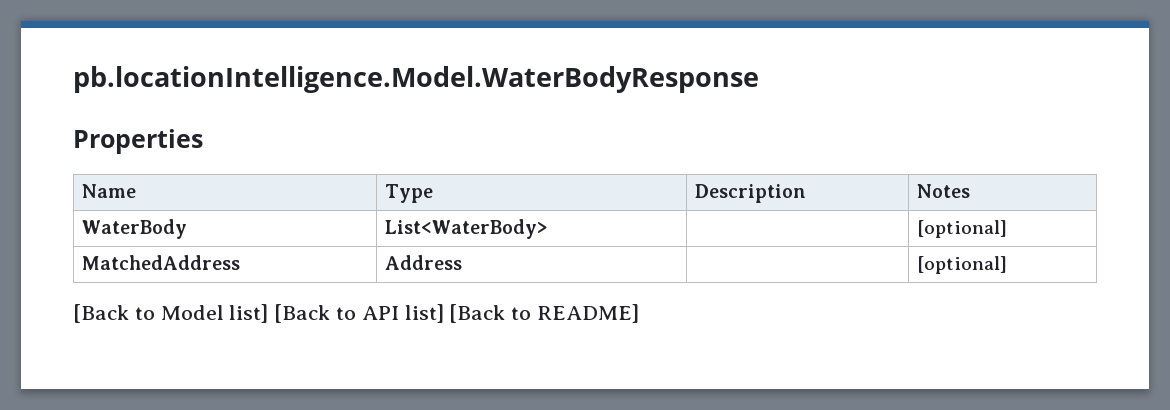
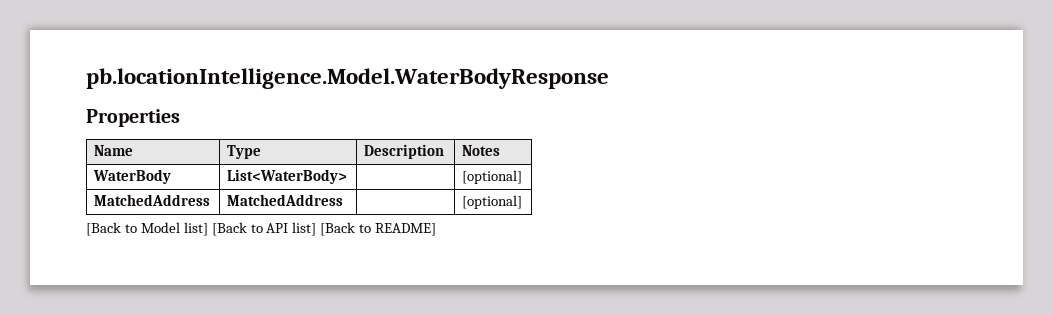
[385,255,463,270] Address -> [227,194,344,206] MatchedAddress

